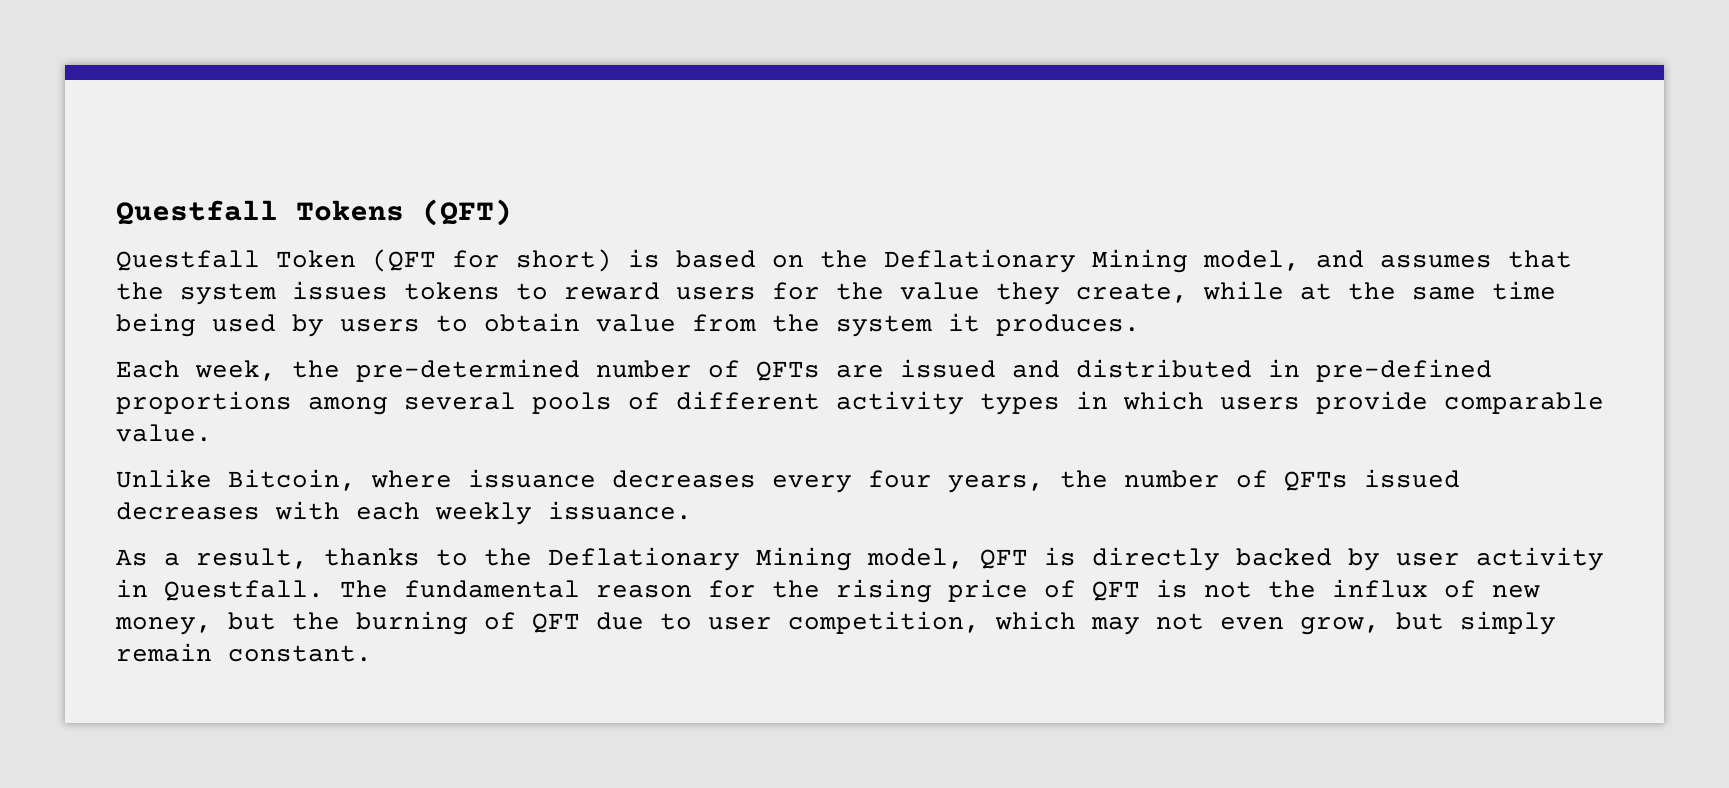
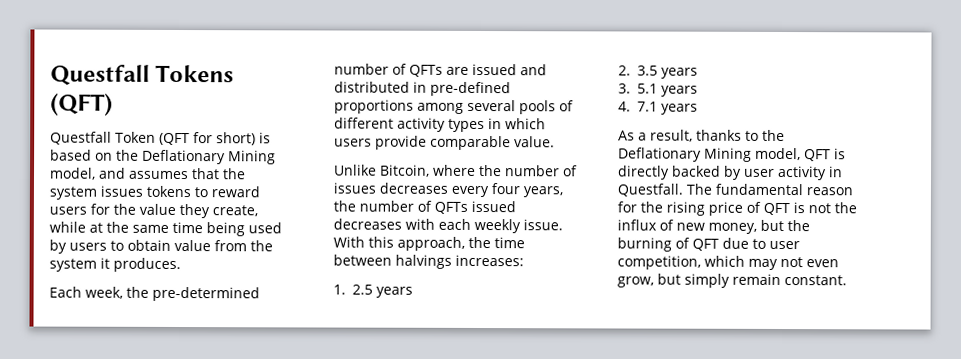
[468,469,596,488] issuance -> [479,164,578,177] [333,182,376,194] the number of issues
[548,501,692,520] issuance. -> [523,219,563,231] [333,236,525,251] [333,254,524,269] [333,284,413,298] [618,65,698,79] [618,83,698,97] [618,101,698,115] issue. With this approach, the time between halvings increases: // 1. 2.5 years // 2. 3.5 years // 3. 5.1 years // 4. 7.1 years

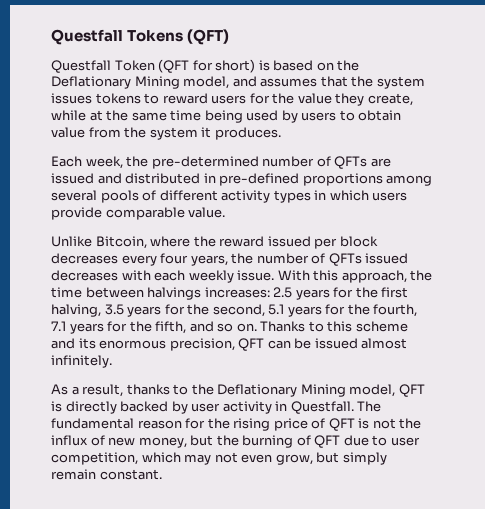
[505,165,578,177] [333,182,376,194] number of issues -> [219,236,378,249] reward issued per block
[333,284,346,295] // 1. -> (270, 292) none
[618,65,631,76] // 2. -> [333,287,409,298] [51,304,101,317] for the first halving,
[618,83,631,94] // 3. -> [164,304,265,317] for the second,
[618,101,631,112] // 4. -> [325,304,418,317] for the fourth,
(698, 109) none -> [107,321,408,334] [51,338,408,351] [51,355,112,368] for the fifth, and so on. Thanks to this scheme and its enormous precision, QFT can be issued almost infinitely.

